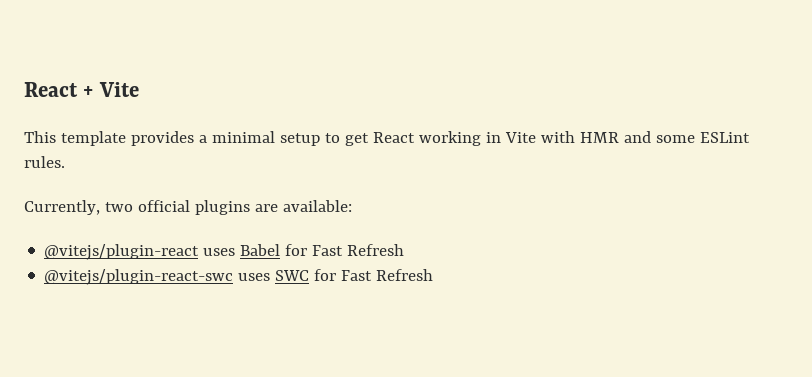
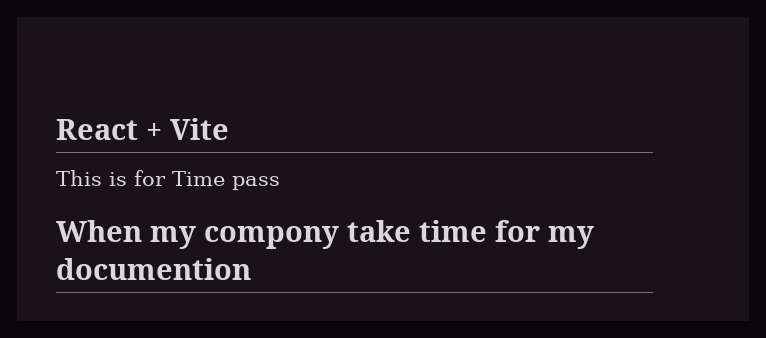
[60,131,750,146] [24,156,65,168] [24,200,352,215] [44,244,405,260] [44,269,434,285] template provides a minimal setup to get React working in Vite with HMR and some ESLint rules. // Currently, two official plugins are available: // @vitejs/plugin-react uses Babel for Fast Refresh // @vitejs/plugin-react-swc uses SWC for Fast Refresh -> [109,170,280,190] [56,220,594,249] [56,258,251,280] is for Time pass // When my compony take time for my documention

